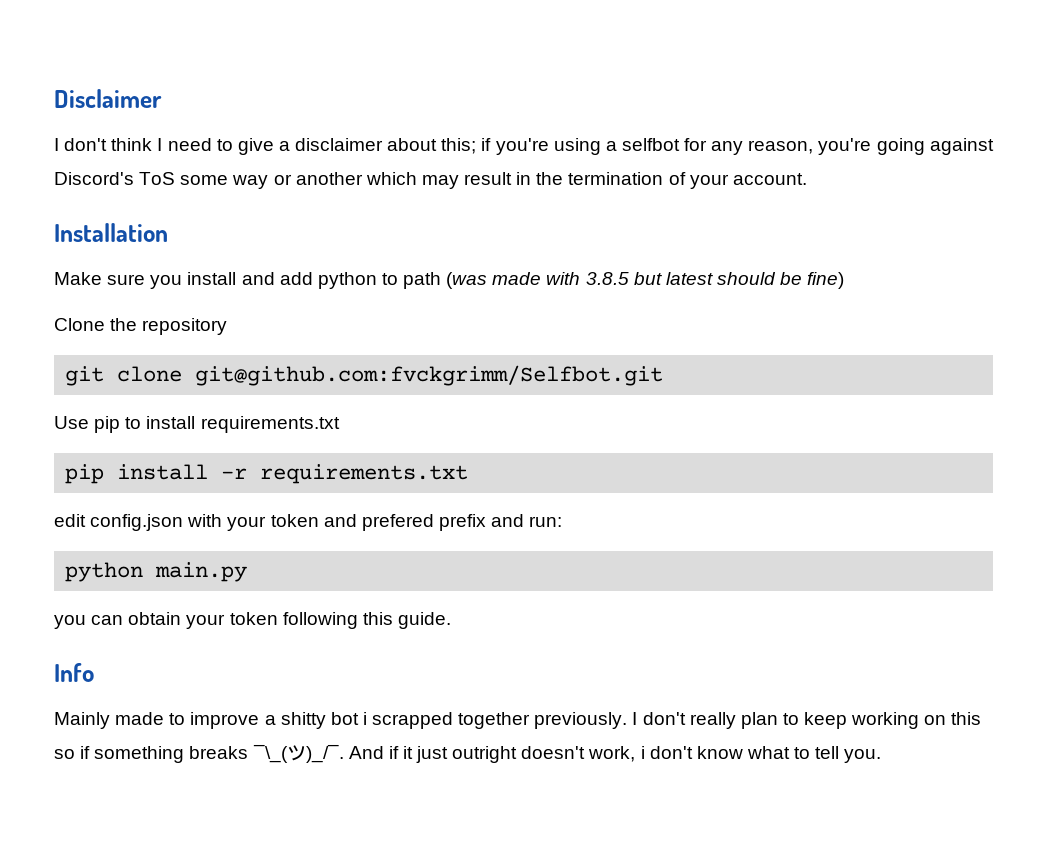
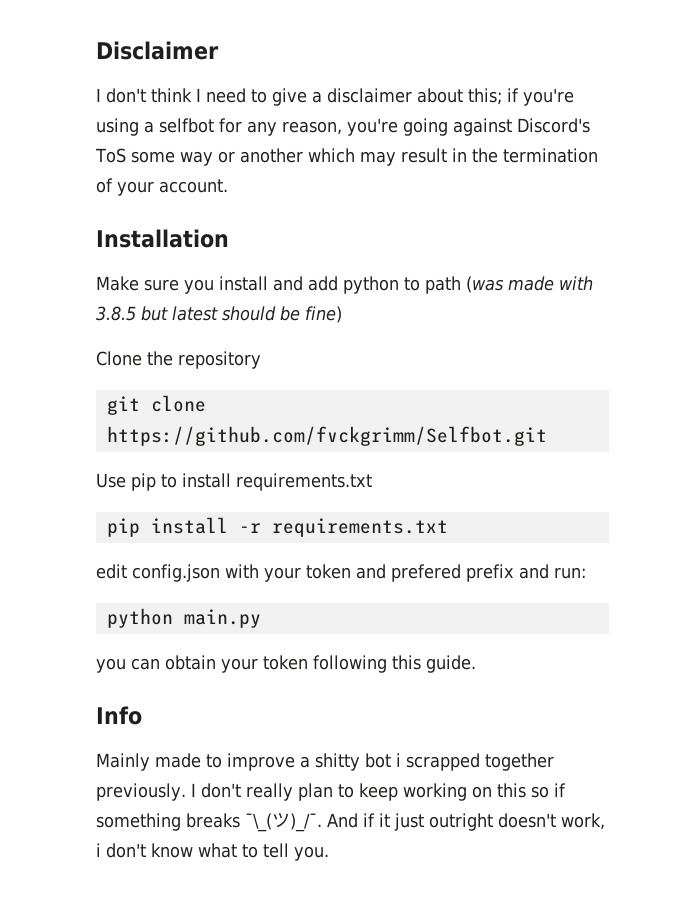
[195,365,664,386] git@github.com:fvckgrimm/Selfbot.git -> [106,426,547,446] https://github.com/fvckgrimm/Selfbot.git

